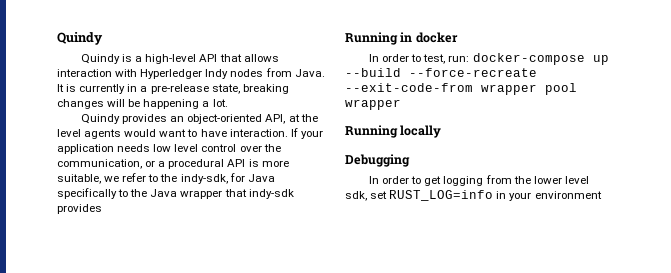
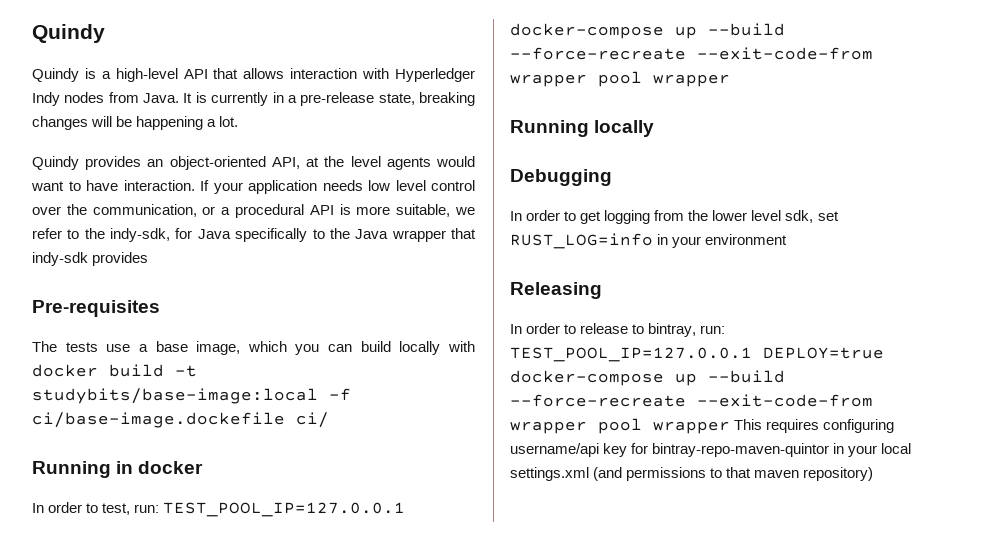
(102, 209) none -> [32,300,160,317] [32,341,475,355] [32,364,197,377] [32,388,351,404] [32,412,329,428] // Pre-requisites // The tests use a base image, which you can build locally with docker build -t studybits/base-image:local -f ci/base-image.dockefile ci/
(470, 58) none -> [163,502,406,517] TEST_POOL_IP=127.0.0.1
(602, 195) none -> [510,282,602,299] [510,323,726,337] [510,347,884,362] [510,370,785,386] [510,394,873,407] [510,418,895,434] [510,443,912,457] [510,467,874,481] // Releasing // In order to release to bintray, run: TEST_POOL_IP=127.0.0.1 DEPLOY=true docker-compose up --build --force-recreate --exit-code-from wrapper pool wrapper This requires configuring username/api key for bintray-repo-maven-quintor in your local settings.xml (and permissions to that maven repository)

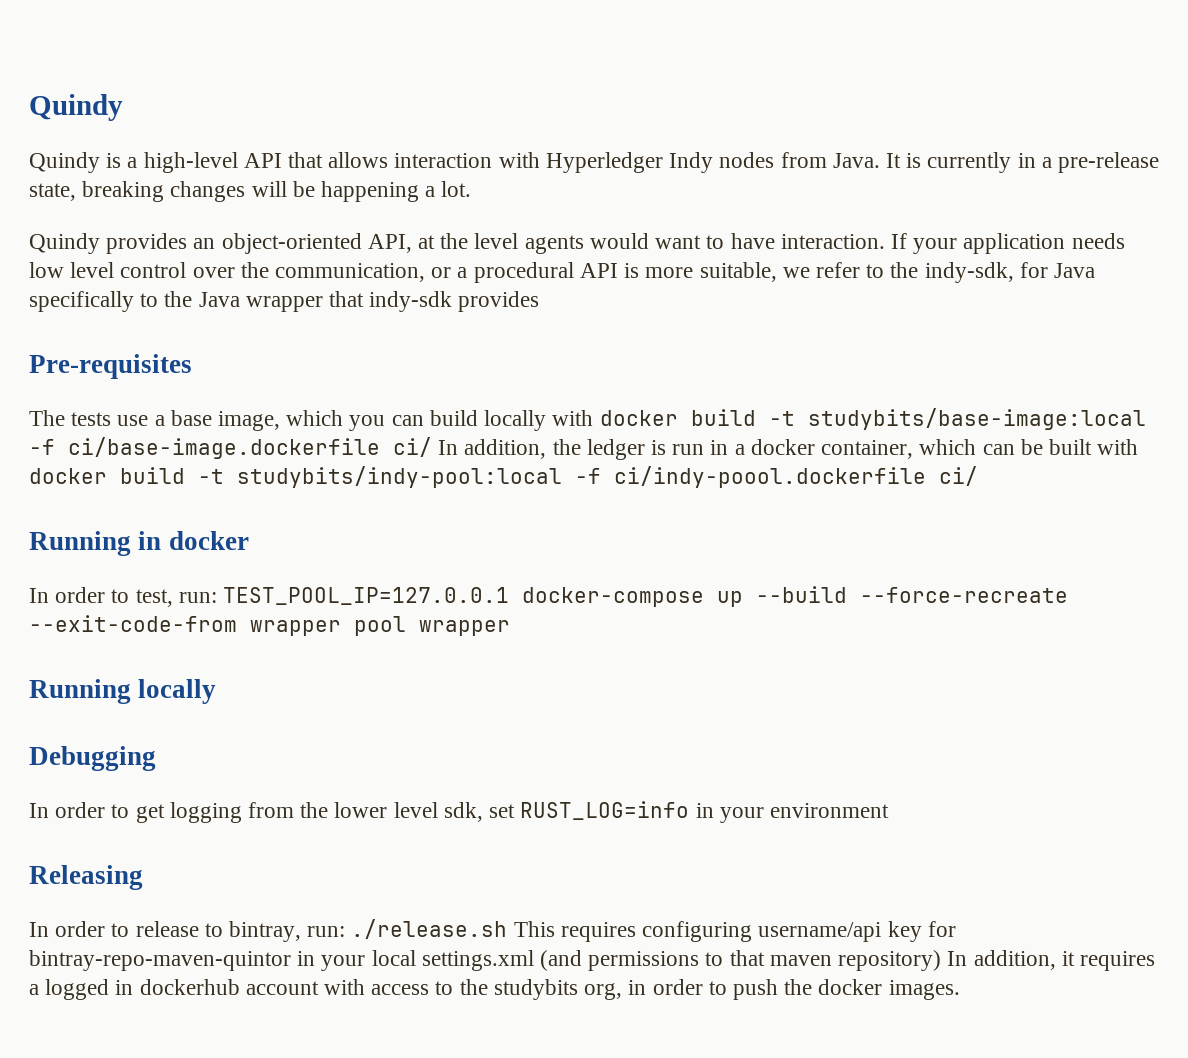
[32,412,285,428] ci/base-image.dockefile -> [68,437,1139,460] [29,466,926,488] ci/base-image.dockerfile ci/ In addition, the ledger is run in a docker container, which can be built with docker build -t studybits/indy-pool:local -f ci/indy-poool.dockerfile
[510,347,884,362] [510,370,785,386] [510,394,873,407] [510,418,730,434] TEST_POOL_IP=127.0.0.1 DEPLOY=true docker-compose up --build --force-recreate --exit-code-from wrapper pool wrapper -> [351,919,508,939] ./release.sh
(874, 474) none -> [947,950,1155,971] [29,979,960,1000] In addition, it requires a logged in dockerhub account with access to the studybits org, in order to push the docker images.

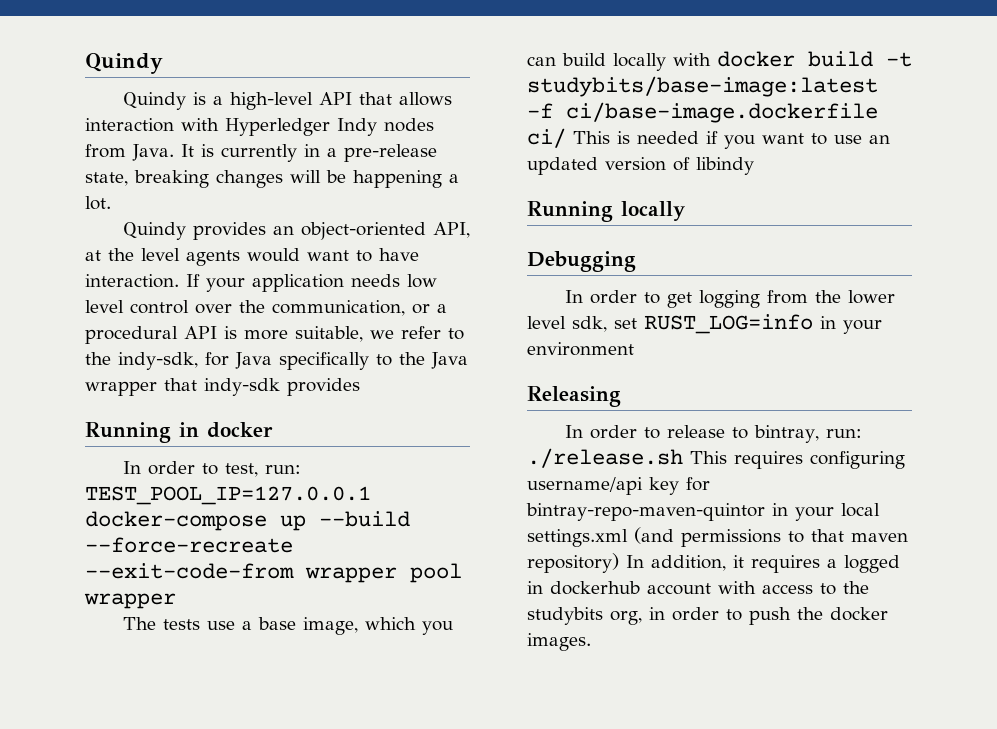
[29,354,192,379] [29,408,1146,431] [29,437,1139,460] [29,466,978,488] // Pre-requisites // The tests use a base image, which you can build locally with docker build -t studybits/base-image:local -f ci/base-image.dockerfile ci/ In addition, the ledger is run in a docker container, which can be built with docker build -t studybits/indy-pool:local -f ci/indy-poool.dockerfile ci/ -> (360, 387) none
(510, 628) none -> [122,617,453,635] [527,51,912,71] [527,76,878,97] [527,102,878,123] [527,128,890,149] [527,157,754,175] // The tests use a base image, which you can build locally with docker build -t studybits/base-image:latest -f ci/base-image.dockerfile ci/ This is needed if you want to use an updated version of libindy

